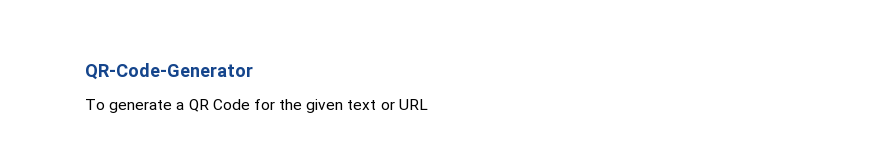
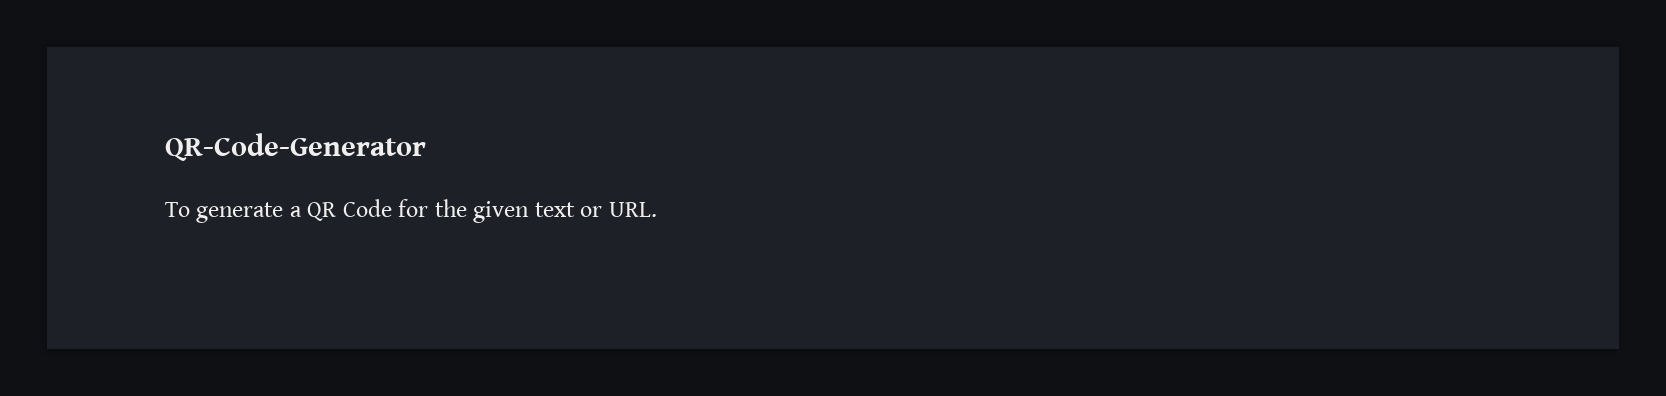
[398,99,428,110] URL -> [608,202,657,217] URL.

